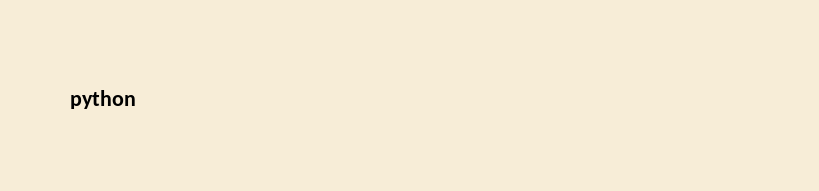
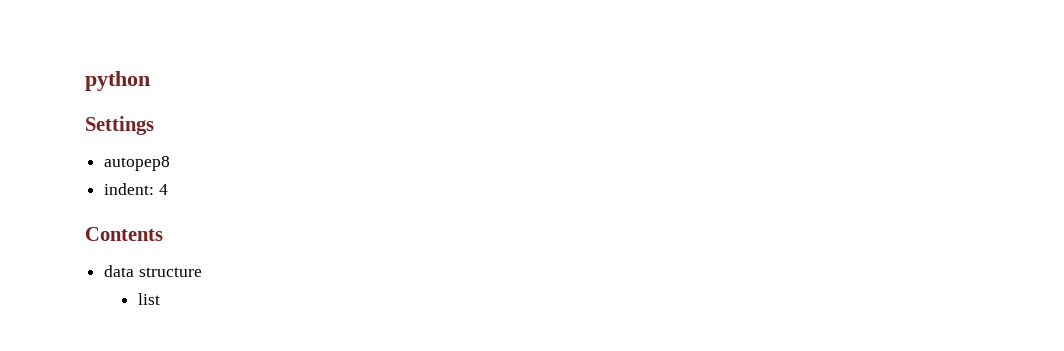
(136, 99) none -> [85,116,154,135] [104,156,171,171] [104,183,168,195] [85,227,163,241] [104,265,202,277] [137,293,160,305] // Settings // autopep8 // indent: 4 // Contents // data structure // list

